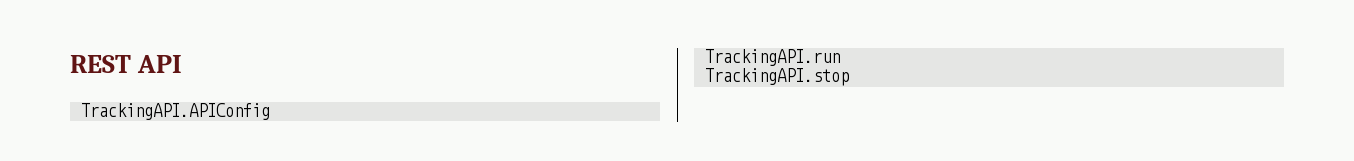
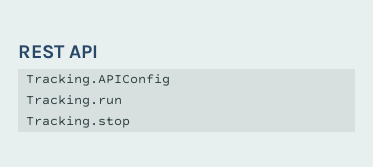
[81,103,271,120] [705,49,841,66] [705,68,850,86] TrackingAPI.APIConfig // TrackingAPI.run // TrackingAPI.stop -> [25,74,170,86] [25,95,122,107] [25,116,130,128] Tracking.APIConfig // Tracking.run // Tracking.stop

